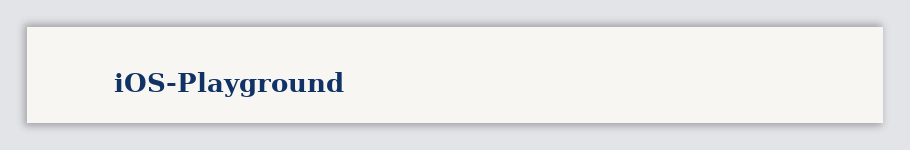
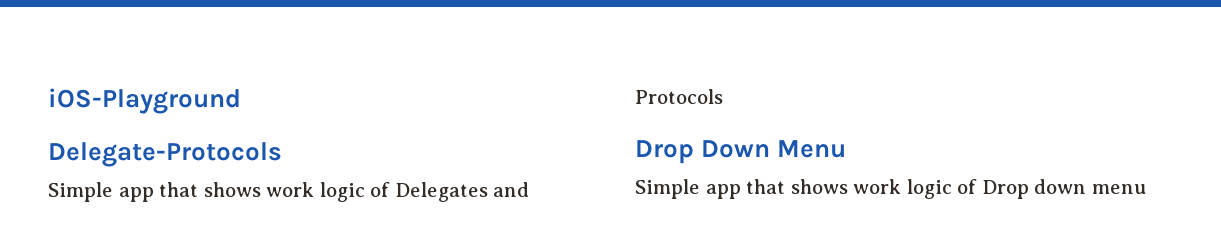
(344, 84) none -> [48,142,282,167] [48,182,530,202] [635,89,723,104] [635,140,847,164] [635,179,1146,199] // Delegate-Protocols // Simple app that shows work logic of Delegates and Protocols // Drop Down Menu // Simple app that shows work logic of Drop down menu

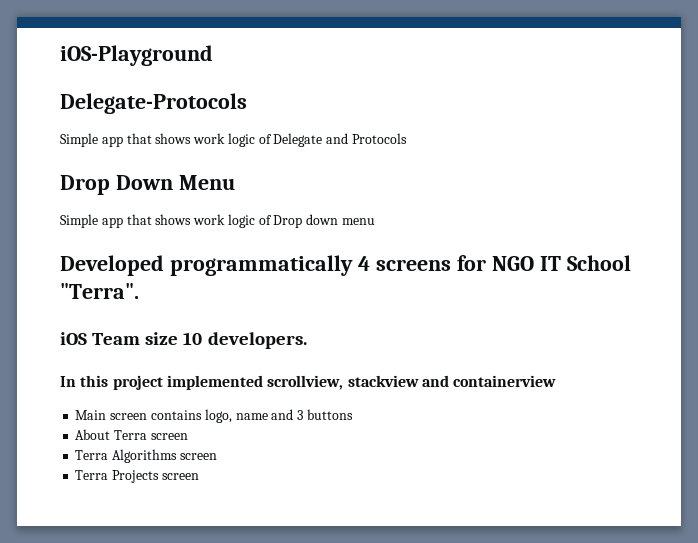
[394,182,488,202] Delegates -> [273,133,323,147] Delegate
(1146, 189) none -> [60,255,631,276] [60,283,139,299] [60,332,307,349] [60,375,557,390] [75,409,353,423] [75,429,188,440] [75,449,217,463] [75,470,199,483] // Developed programmatically 4 screens for NGO IT School "Terra". // iOS Team size 10 developers. // In this project implemented scrollview, stackview and containerview // Main screen contains logo, name and 3 buttons // About Terra screen // Terra Algorithms screen // Terra Projects screen

